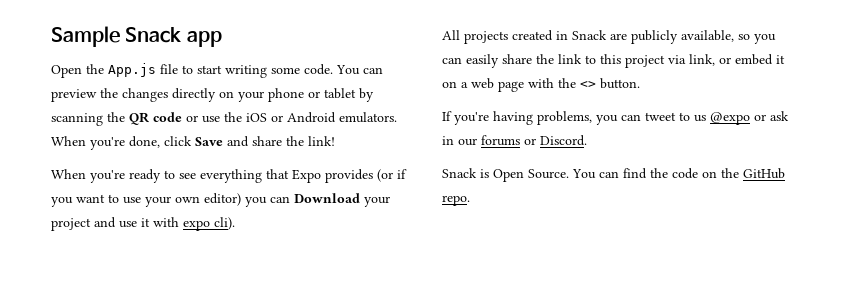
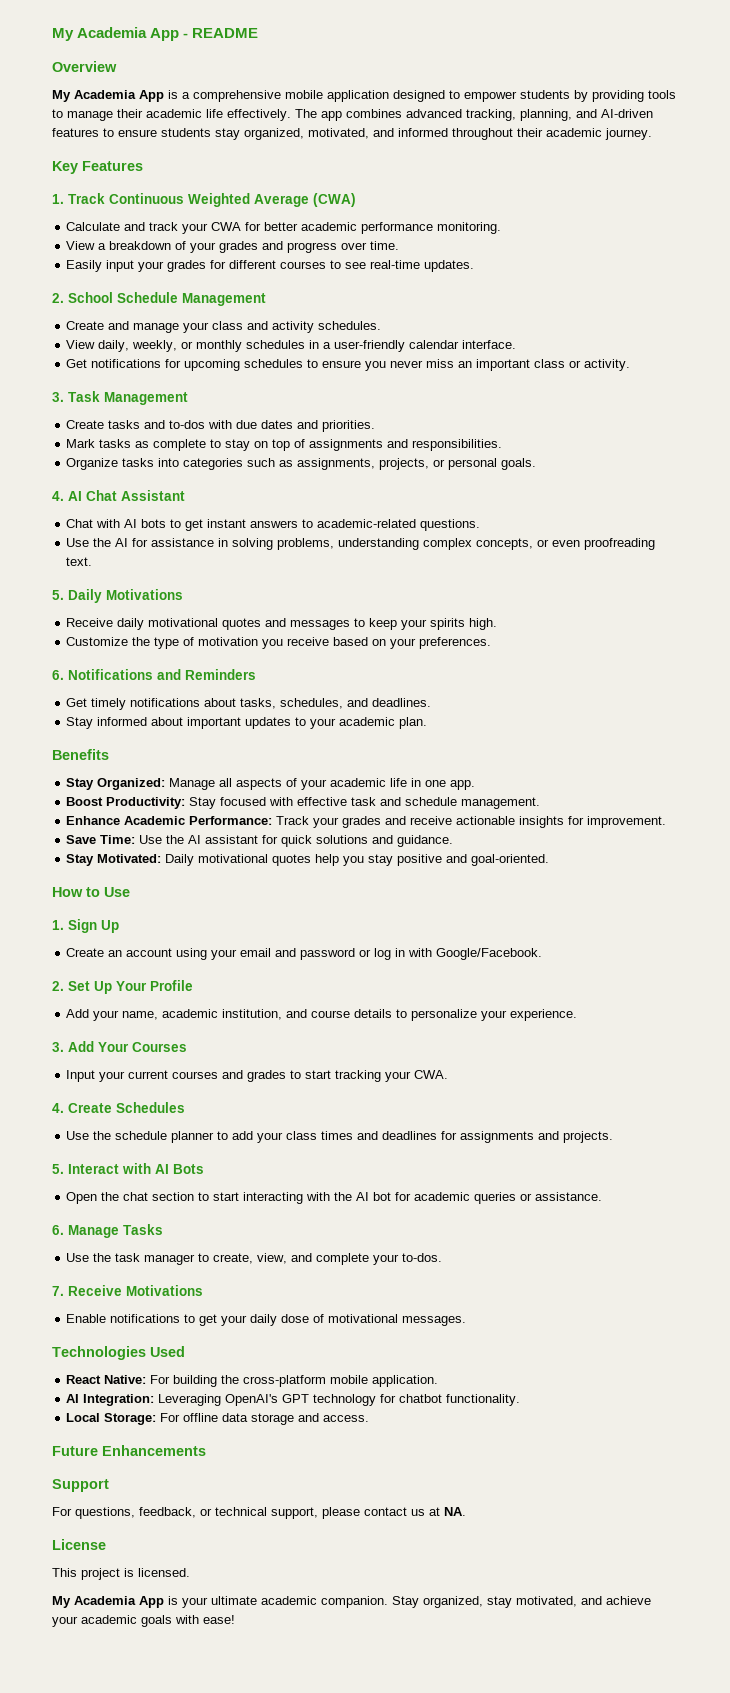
[51,26,222,47] [51,63,383,78] [51,88,374,102] [51,112,397,126] [51,136,335,150] [51,169,407,183] [51,193,390,207] [51,217,235,231] [442,30,776,44] [442,54,785,68] [442,78,640,92] [442,111,789,125] [442,135,587,146] [442,168,785,182] [442,195,470,206] Sample Snack app // Open the App.js file to start writing some code. You can preview the changes directly on your phone or tablet by scanning the QR code or use the iOS or Android emulators. When you're done, click Save and share the link! // When you're ready to see everything that Expo provides (or if you want to use your own editor) you can Download your project and use it with expo cli). // All projects created in Snack are publicly available, so you can easily share the link to this project via link, or embed it on a web page with the <> button. // If you're having problems, you can tweet to us @expo or ask in our forums or Discord. // Snack is Open Source. You can find the code on the GitHub repo. -> [52,27,259,41] [52,61,117,72] [52,90,676,102] [52,109,653,121] [52,128,652,140] [52,161,143,174] [52,193,356,207] [66,222,502,234] [66,241,400,253] [66,260,475,272] [52,292,266,306] [66,321,382,333] [66,340,517,352] [66,359,631,371] [52,391,188,405] [66,420,376,432] [66,439,503,451] [66,458,537,470] [52,490,185,501] [66,519,481,531] [66,538,656,550] [66,557,93,566] [52,589,183,603] [66,618,498,630] [66,637,492,649] [52,669,256,680] [66,698,432,710] [66,717,428,729] [52,749,109,760] [66,778,476,790] [66,797,541,809] [66,816,667,828] [66,835,454,847] [66,854,550,866] [52,887,130,897] [52,919,119,933] [66,948,543,960] [52,980,193,994] [66,1009,578,1021] [52,1041,187,1052] [66,1070,449,1082] [52,1102,185,1113] [66,1131,614,1143] [52,1163,204,1174] [66,1192,603,1204] [52,1224,163,1238] [66,1253,443,1265] [52,1285,203,1296] [66,1314,467,1326] [52,1346,185,1360] [66,1375,439,1387] [66,1394,521,1406] [66,1413,370,1425] [52,1445,206,1456] [52,1479,109,1492] [52,1507,466,1519] [52,1539,106,1550] [52,1568,190,1580] [52,1596,651,1608] [52,1615,235,1627] My Academia App - README // Overview // My Academia App is a comprehensive mobile application designed to empower students by providing tools to manage their academic life effectively. The app combines advanced tracking, planning, and AI-driven features to ensure students stay organized, motivated, and informed throughout their academic journey. // Key Features // 1. Track Continuous Weighted Average (CWA) // Calculate and track your CWA for better academic performance monitoring. // View a breakdown of your grades and progress over time. // Easily input your grades for different courses to see real-time updates. // 2. School Schedule Management // Create and manage your class and activity schedules. // View daily, weekly, or monthly schedules in a user-friendly calendar interface. // Get notifications for upcoming schedules to ensure you never miss an important class or activity. // 3. Task Management // Create tasks and to-dos with due dates and priorities. // Mark tasks as complete to stay on top of assignments and responsibilities. // Organize tasks into categories such as assignments, projects, or personal goals. // 4. AI Chat Assistant // Chat with AI bots to get instant answers to academic-related questions. // Use the AI for assistance in solving problems, understanding complex concepts, or even proofreading text. // 5. Daily Motivations // Receive daily motivational quotes and messages to keep your spirits high. // Customize the type of motivation you receive based on your preferences. // 6. Notifications and Reminders // Get timely notifications about tasks, schedules, and deadlines. // Stay informed about important updates to your academic plan. // Benefits // Stay Organized: Manage all aspects of your academic life in one app. // Boost Productivity: Stay focused with effective task and schedule management. // Enhance Academic Performance: Track your grades and receive actionable insights for improvement. // Save Time: Use the AI assistant for quick solutions and guidance. // Stay Motivated: Daily motivational quotes help you stay positive and goal-oriented. // How to Use // 1. Sign Up // Create an account using your email and password or log in with Google/Facebook. // 2. Set Up Your Profile // Add your name, academic institution, and course details to personalize your experience. // 3. Add Your Courses // Input your current courses and grades to start tracking your CWA. // 4. Create Schedules // Use the schedule planner to add your class times and deadlines for assignments and projects. // 5. Interact with AI Bots // Open the chat section to start interacting with the AI bot for academic queries or assistance. // 6. Manage Tasks // Use the task manager to create, view, and complete your to-dos. // 7. Receive Motivations // Enable notifications to get your daily dose of motivational messages. // Technologies Used // React Native: For building the cross-platform mobile application. // AI Integration: Leveraging OpenAI's GPT technology for chatbot functionality. // Local Storage: For offline data storage and access. // Future Enhancements // Support // For questions, feedback, or technical support, please contact us at NA. // License // This project is licensed. // My Academia App is your ultimate academic companion. Stay organized, stay motivated, and achieve your academic goals with ease!

